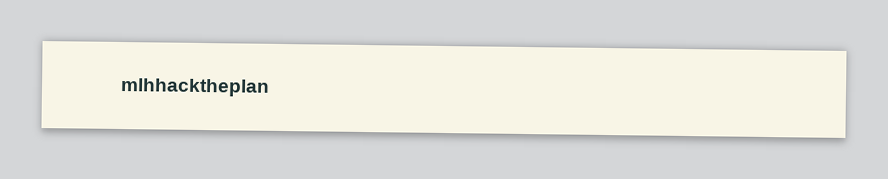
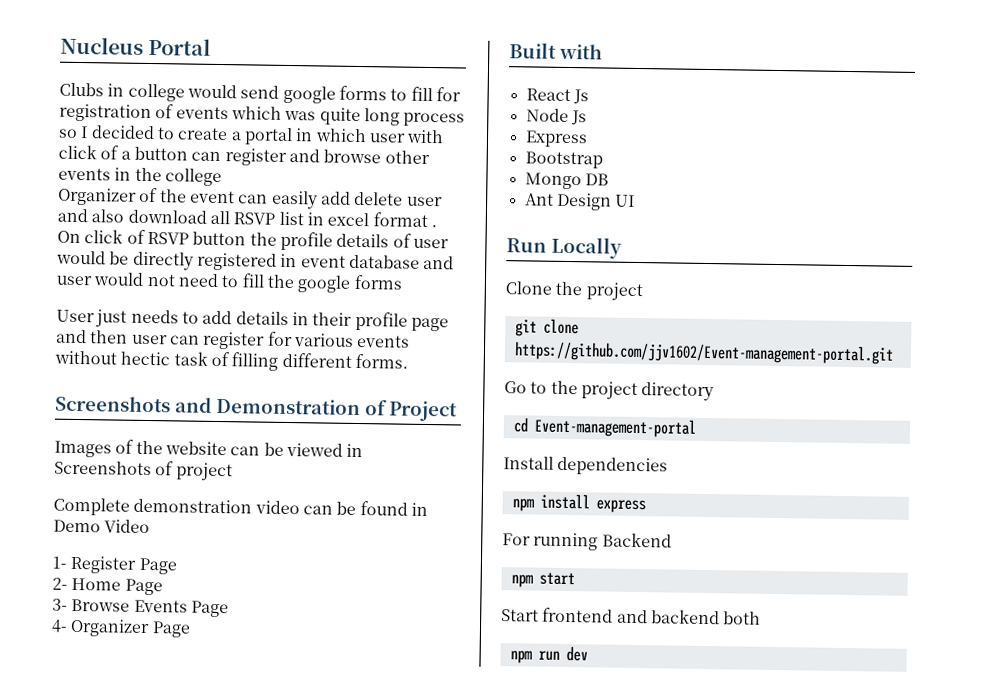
[120,77,270,97] mlhhacktheplan -> [60,36,212,56] [59,82,461,104] [59,103,466,127] [58,125,445,146] [58,144,430,166] [58,167,222,187] [58,187,443,210] [57,208,437,228] [57,229,449,251] [56,250,455,271] [56,272,403,293] [56,309,449,332] [56,329,411,350] [54,350,408,371] [55,395,458,422] [54,439,364,458] [54,460,233,482] [53,497,428,517] [53,519,151,534] [52,555,177,575] [52,577,163,596] [52,598,229,618] [51,618,191,638] [509,42,603,60] [525,88,589,105] [525,108,587,126] [524,130,588,148] [524,151,603,169] [524,172,609,190] [524,192,636,211] [506,236,622,259] [505,281,643,302] [514,318,579,337] [513,341,894,365] [504,380,715,402] [512,417,697,438] [503,456,669,476] [511,493,646,514] [502,532,672,551] [510,572,575,588] [501,607,762,625] [509,646,588,664] Nucleus Portal // Clubs in college would send google forms to fill for registration of events which was quite long process so I decided to create a portal in which user with click of a button can register and browse other events in the college // Organizer of the event can easily add delete user and also download all RSVP list in excel format . On click of RSVP button the profile details of user would be directly registered in event database and user would not need to fill the google forms // User just needs to add details in their profile page and then user can register for various events without hectic task of filling different forms. // Screenshots and Demonstration of Project // Images of the website can be viewed in Screenshots of project // Complete demonstration video can be found in Demo Video // 1- Register Page // 2- Home Page // 3- Browse Events Page // 4- Organizer Page // Built with // React Js // Node Js // Express // Bootstrap // Mongo DB // Ant Design UI // Run Locally // Clone the project // git clone https://github.com/jjv1602/Event-management-portal.git // Go to the project directory // cd Event-management-portal // Install dependencies // npm install express // For running Backend // npm start // Start frontend and backend both // npm run dev

